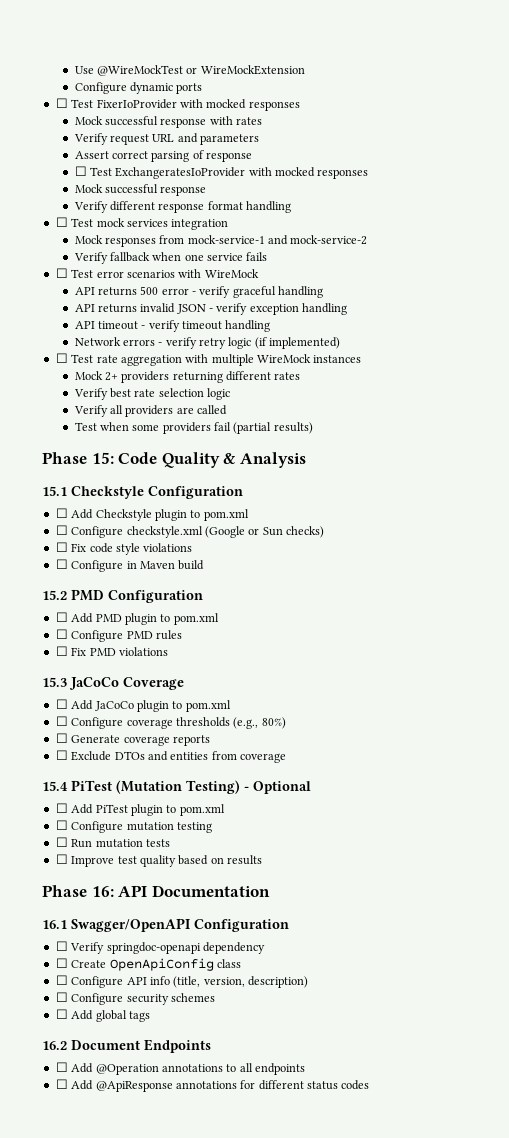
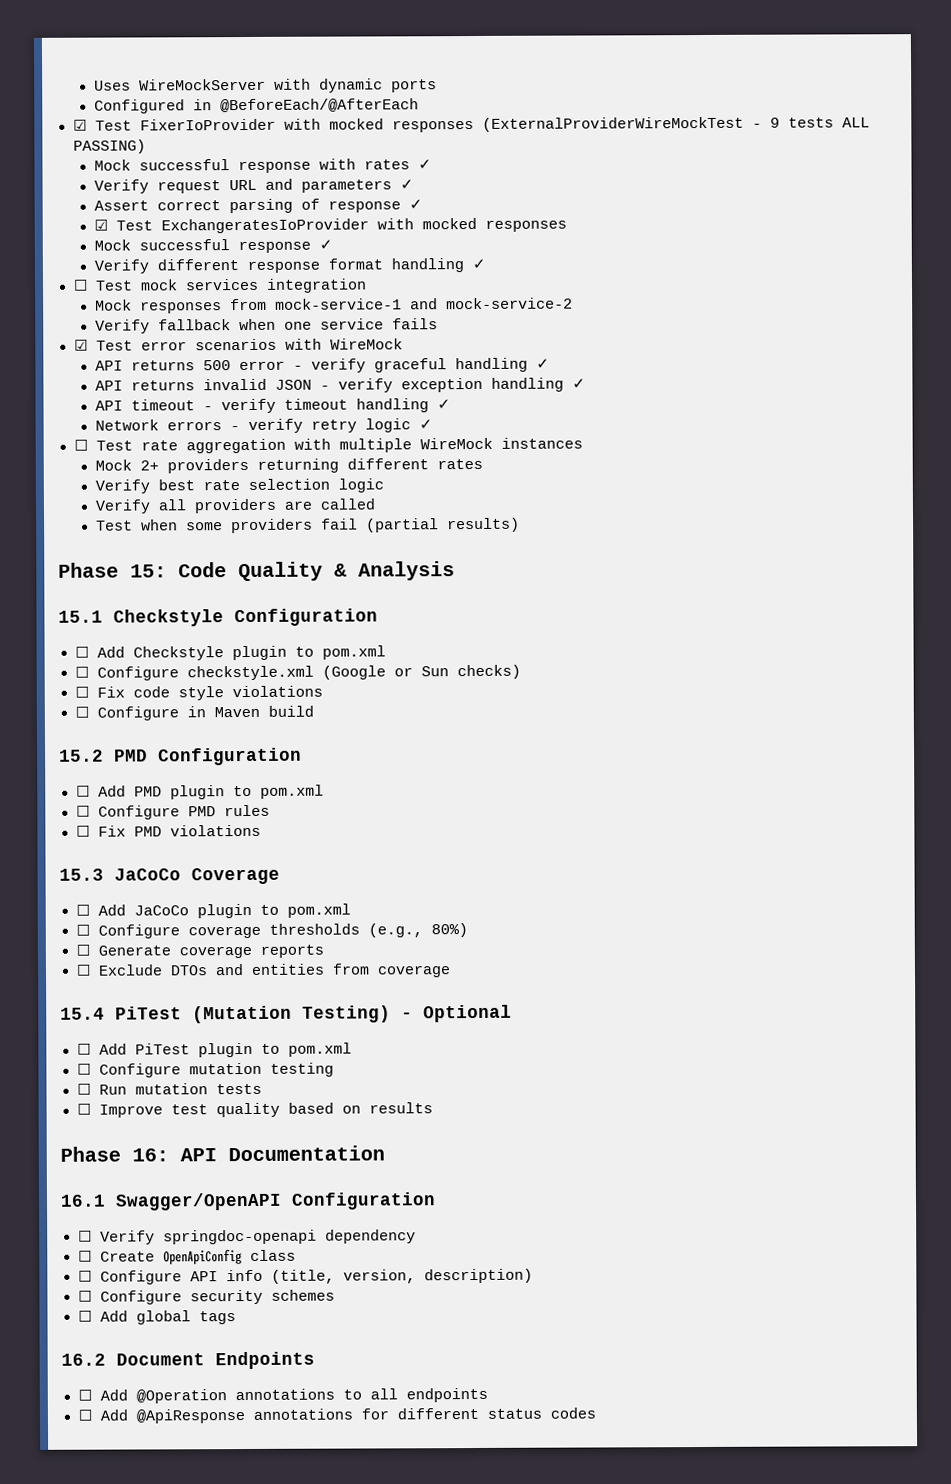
[74,65,305,76] [74,82,203,94] [55,98,68,108] Use @WireMockTest or WireMockExtension // Configure dynamic ports // ☐ -> [93,78,437,93] [93,98,419,114] [72,119,87,131] Uses WireMockServer with dynamic ports // Configured in @BeforeEach/@AfterEach // ☑
(300, 106) none -> [481,116,870,132] [72,139,146,154] (ExternalProviderWireMockTest - 9 tests ALL PASSING)
(263, 121) none -> [417,159,432,170] ✓
(260, 139) none -> [399,179,414,190] ✓
[74,166,87,176] // ☐ -> [408,199,423,210] [93,219,108,231] ✓ // ☑
(207, 191) none -> [318,239,333,250] ✓
(292, 207) none -> [471,258,486,270] ✓
[55,268,68,278] ☐ -> [73,339,88,351] ☑
(324, 292) none -> [535,358,550,369] ✓
(348, 309) none -> [571,378,586,389] ✓
(271, 326) none -> [436,399,451,410] ✓
[254,337,341,349] (if implemented) -> [418,419,433,430] ✓

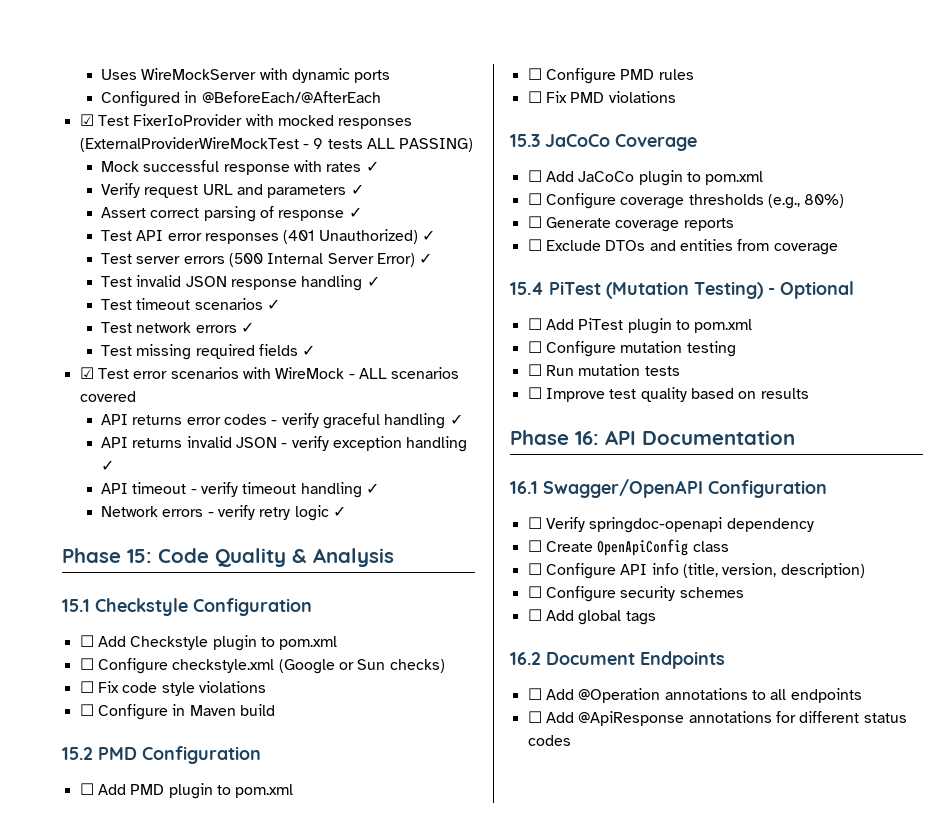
[93,217,567,234] [93,239,333,254] [93,258,486,274] [72,278,367,293] [94,297,573,314] [94,318,438,334] ☑ Test ExchangeratesIoProvider with mocked responses // Mock successful response ✓ // Verify different response format handling ✓ // ☐ Test mock services integration // Mock responses from mock-service-1 and mock-service-2 // Verify fallback when one service fails -> [100,229,435,244] [100,253,433,267] [100,275,380,291] [100,298,280,310] [100,322,254,333] [100,344,316,360] Test API error responses (401 Unauthorized) ✓ // Test server errors (500 Internal Server Error) ✓ // Test invalid JSON response handling ✓ // Test timeout scenarios ✓ // Test network errors ✓ // Test missing required fields ✓
[94,360,285,371] // API returns 500 error -> [348,367,460,379] [79,391,136,402] [100,414,267,425] - ALL scenarios covered // API returns error codes
[73,437,583,454] [94,458,483,474] [94,478,384,494] [94,498,375,514] [95,517,520,534] // ☐ Test rate aggregation with multiple WireMock instances // Mock 2+ providers returning different rates // Verify best rate selection logic // Verify all providers are called // Test when some providers fail (partial results) -> (346, 511) none

